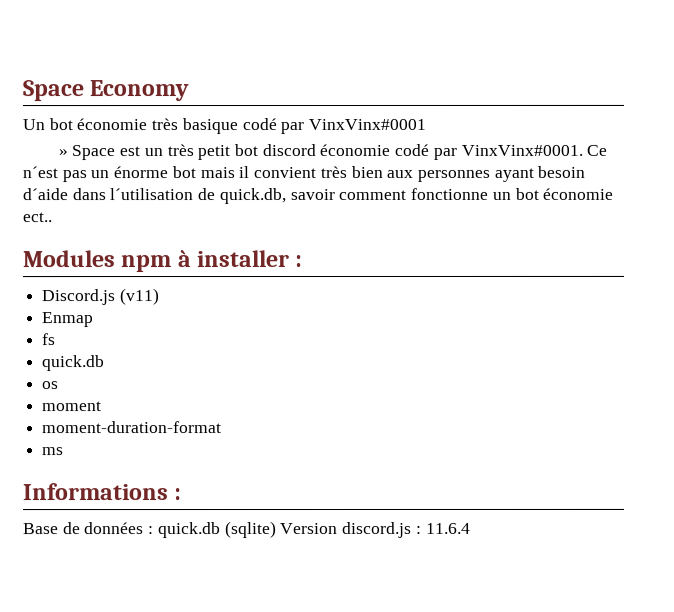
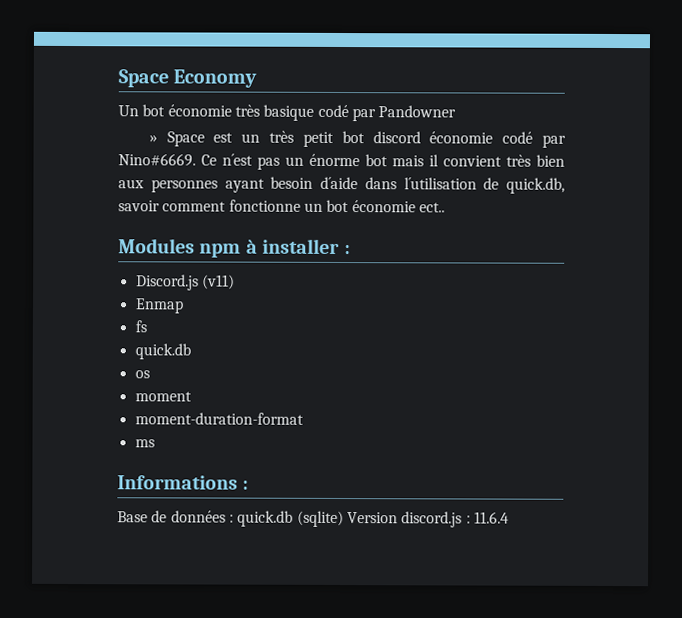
[308,118,427,131] VinxVinx#0001 -> [378,105,457,118] Pandowner
[460,144,583,156] VinxVinx#0001. -> [118,153,196,167] Nino#6669.

